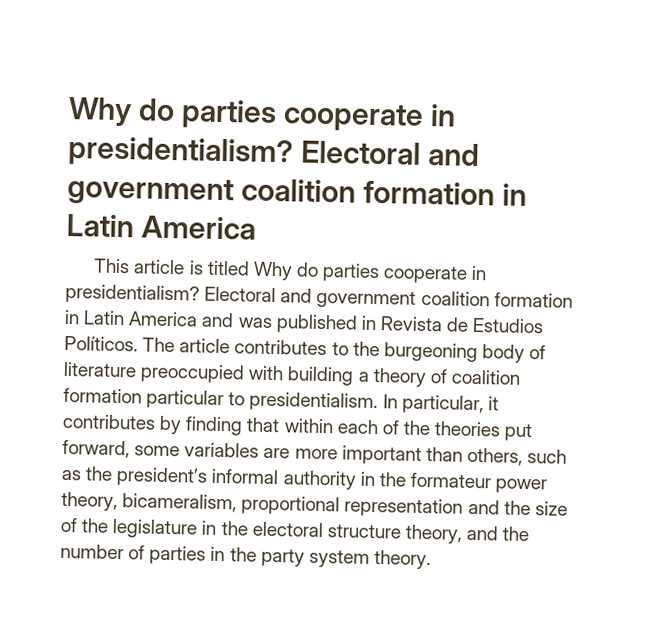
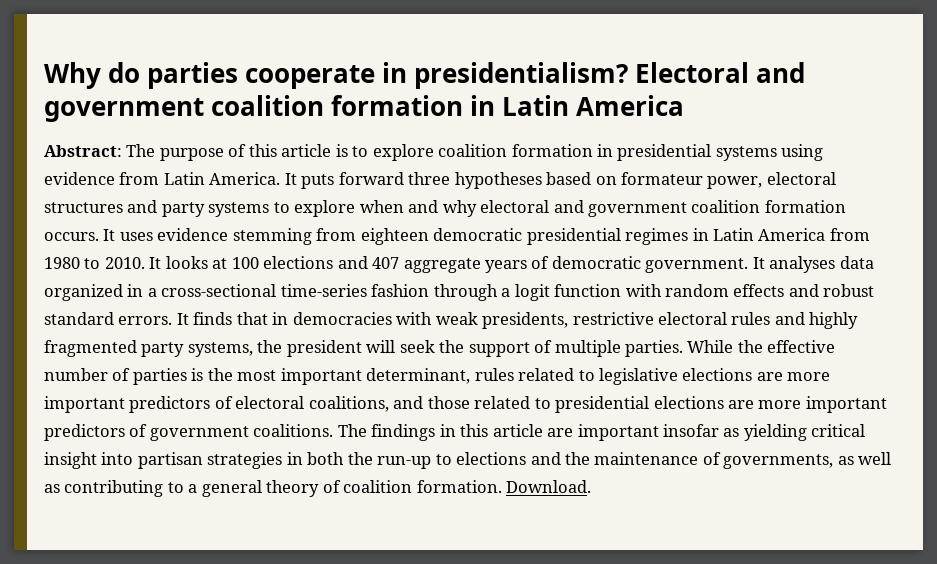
[93,258,488,284] [65,283,573,309] [64,309,545,334] [64,335,547,363] [63,361,521,388] [63,387,499,415] [62,413,533,442] [62,439,568,466] [61,466,548,494] [61,491,568,518] [60,517,530,544] [60,543,431,570] This article is titled Why do parties cooperate in presidentialism? Electoral and government coalition formation in Latin America and was published in Revista de Estudios Políticos. The article contributes to the burgeoning body of literature preoccupied with building a theory of coalition formation particular to presidentialism. In particular, it contributes by finding that within each of the theories put forward, some variables are more important than others, such as the president’s informal authority in the formateur power theory, bicameralism, proportional representation and the size of the legislature in the electoral structure theory, and the number of parties in the party system theory. -> [44,144,824,161] [44,172,836,189] [44,200,846,217] [44,228,870,245] [44,256,874,273] [44,284,875,301] [44,312,859,329] [44,340,836,357] [44,368,831,385] [44,396,887,413] [44,424,866,441] [44,452,892,469] [44,480,592,497] Abstract: The purpose of this article is to explore coalition formation in presidential systems using evidence from Latin America. It puts forward three hypotheses based on formateur power, electoral structures and party systems to explore when and why electoral and government coalition formation occurs. It uses evidence stemming from eighteen democratic presidential regimes in Latin America from 1980 to 2010. It looks at 100 elections and 407 aggregate years of democratic government. It analyses data organized in a cross-sectional time-series fashion through a logit function with random effects and robust standard errors. It finds that in democracies with weak presidents, restrictive electoral rules and highly fragmented party systems, the president will seek the support of multiple parties. While the effective number of parties is the most important determinant, rules related to legislative elections are more important predictors of electoral coalitions, and those related to presidential elections are more important predictors of government coalitions. The findings in this article are important insofar as yielding critical insight into partisan strategies in both the run-up to elections and the maintenance of governments, as well as contributing to a general theory of coalition formation. Download.

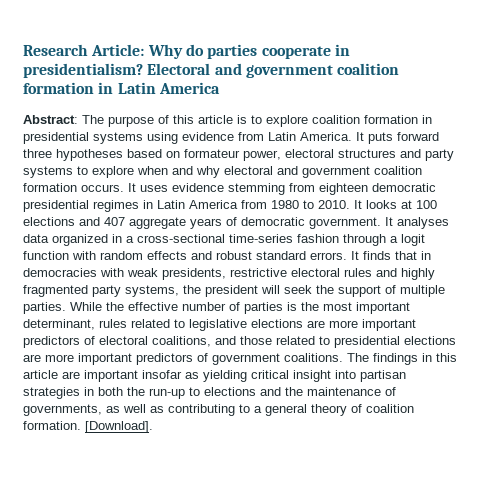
(44, 75) none -> [23,44,145,56] Research Article:
[506,480,592,493] Download. -> [85,421,153,433] [Download].

